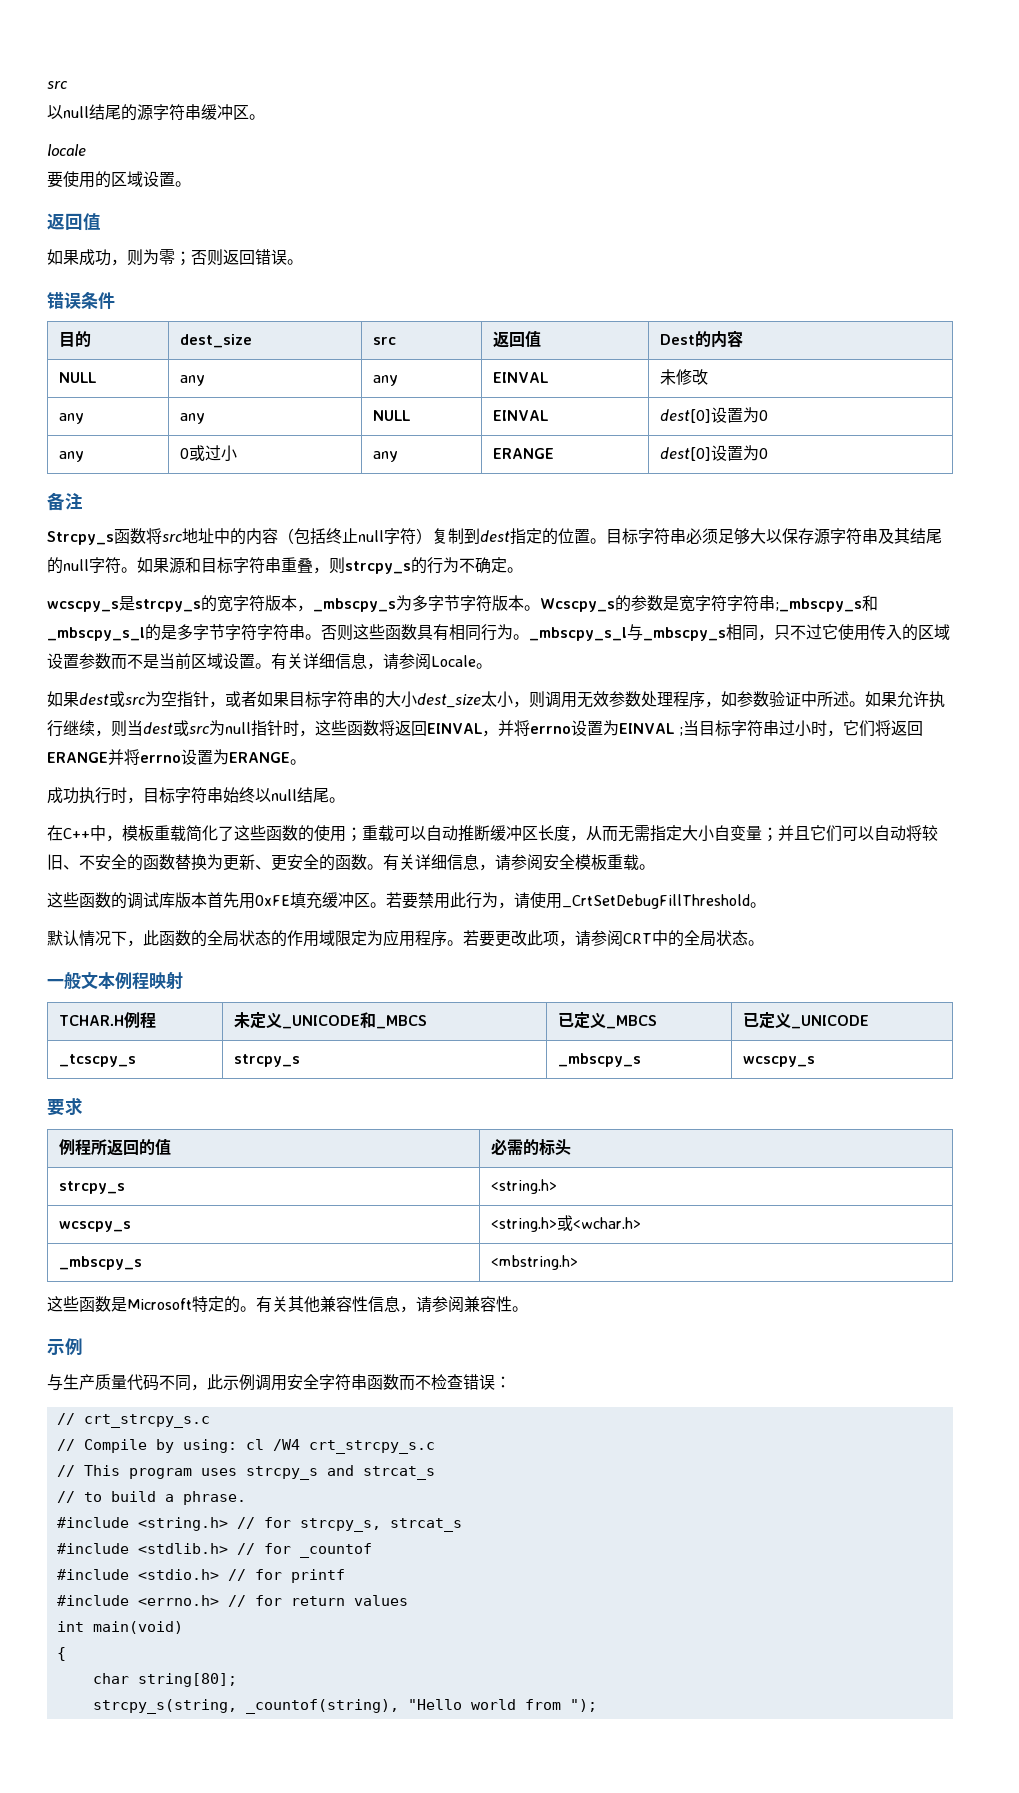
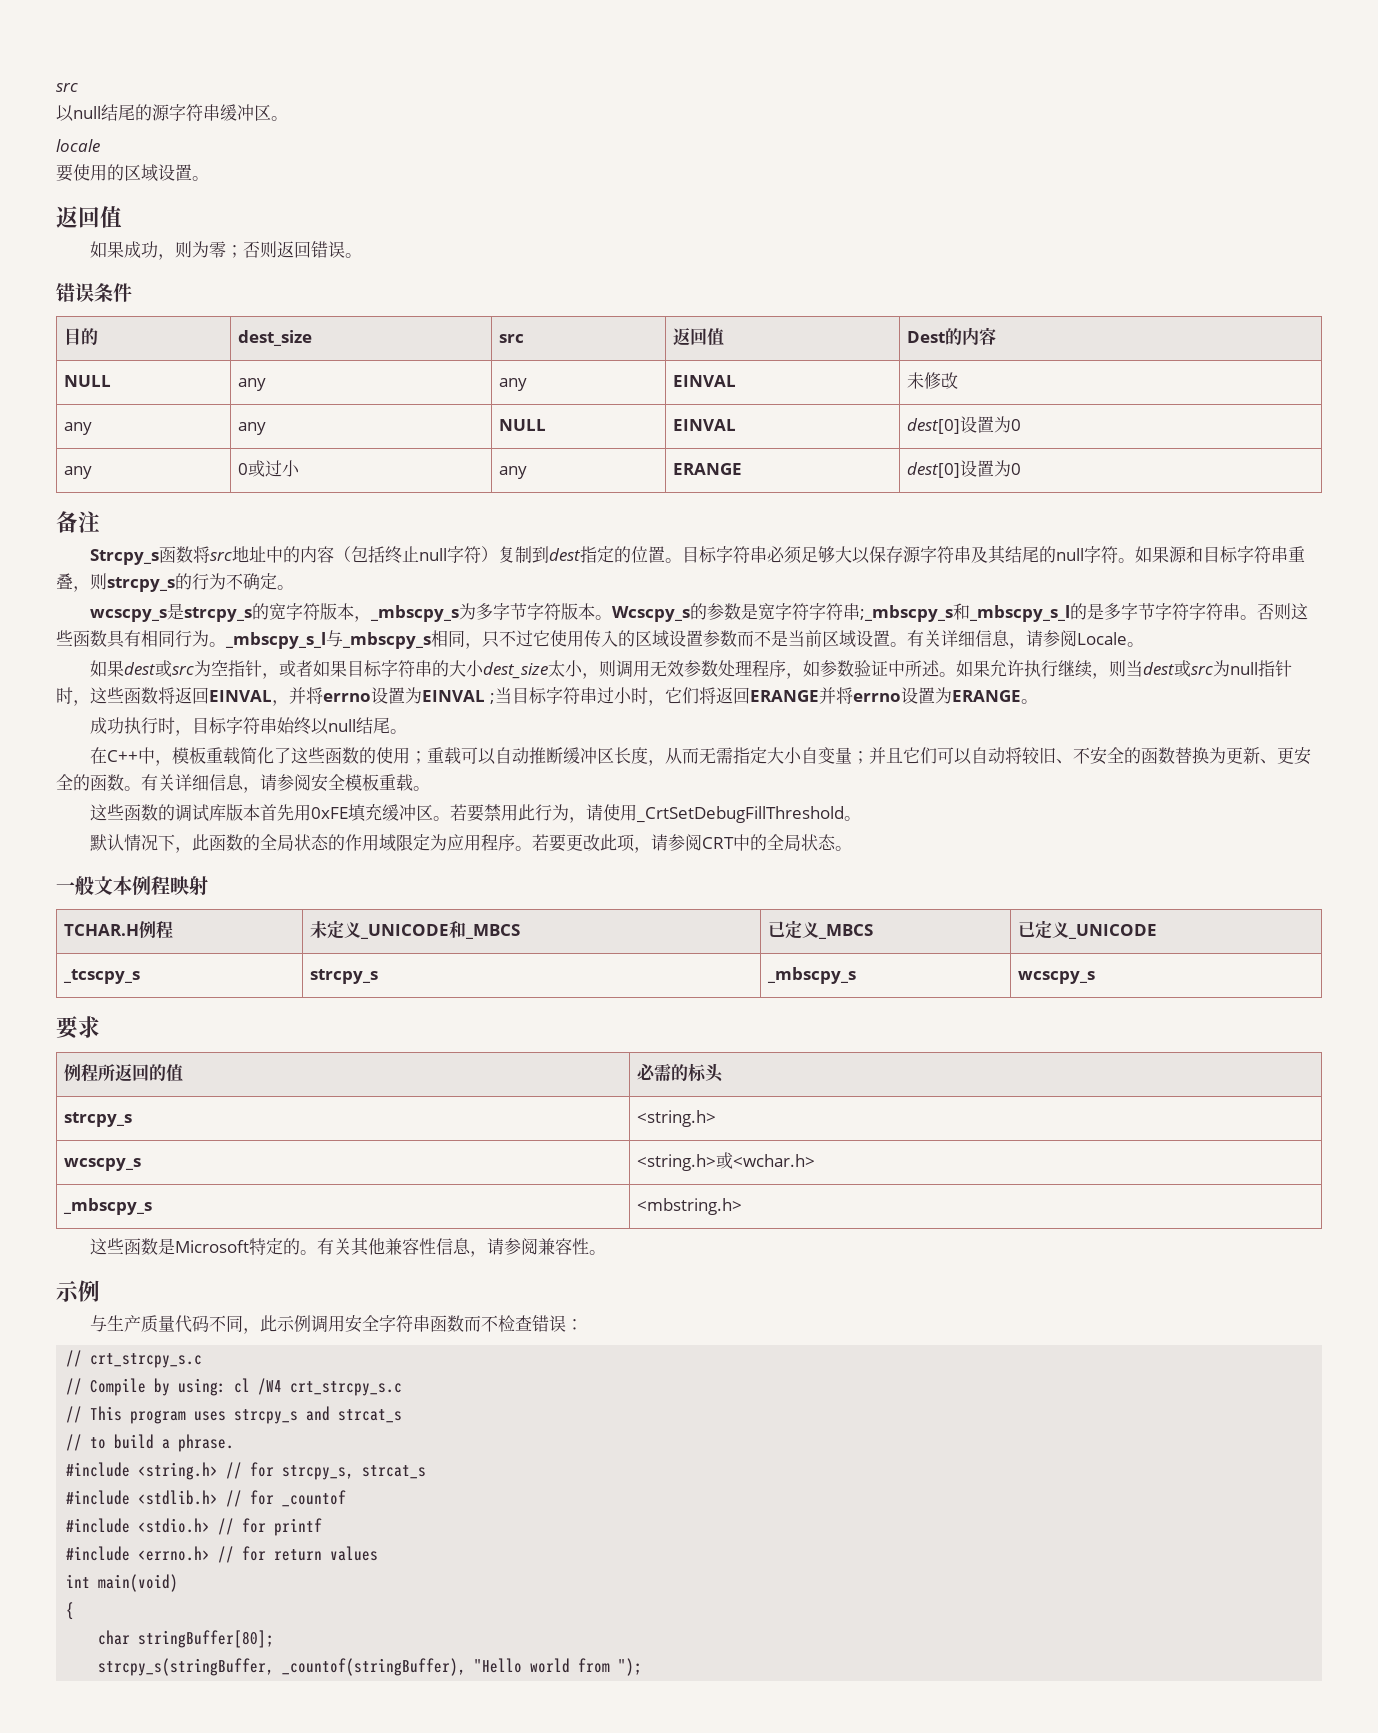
[137,1673,237,1687] [92,1699,399,1714] string[80]; // strcpy_s(string, _countof(string), -> [138,1630,275,1648] [98,1658,467,1676] stringBuffer[80]; // strcpy_s(stringBuffer, _countof(stringBuffer),

